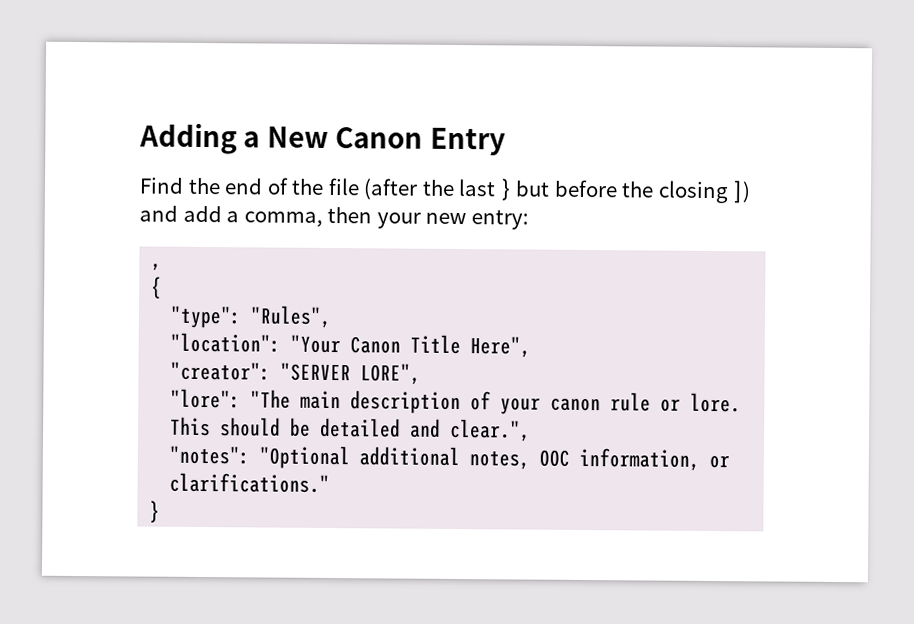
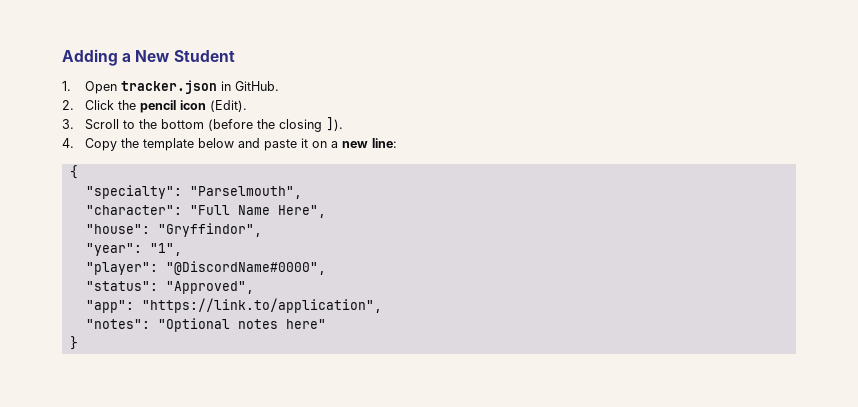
[335,127,506,156] [139,177,752,204] [139,205,529,230] [151,263,163,271] [151,276,163,299] [170,305,333,329] [170,332,532,358] [170,361,422,385] [170,388,742,415] [170,416,532,442] [169,445,731,471] [169,472,331,494] Canon Entry // Find the end of the file (after the last } but before the closing ]) and add a comma, then your new entry: // , // { // "type": "Rules", // "location": "Your Canon Title Here", // "creator": "SERVER LORE", // "lore": "The main description of your canon rule or lore. This should be detailed and clear.", // "notes": "Optional additional notes, OOC information, or clarifications." -> [173,50,235,62] [62,80,279,94] [62,100,247,113] [62,117,343,132] [62,138,397,151] [69,165,78,179] [85,185,302,199] [85,205,326,218] [85,223,262,237] [85,243,182,256] [85,261,326,275] [85,281,254,294] [85,298,382,313] [85,318,326,332] Student // 1. Open tracker.json in GitHub. // 2. Click the pencil icon (Edit). // 3. Scroll to the bottom (before the closing ]). // 4. Copy the template below and paste it on a new line: // { // "specialty": "Parselmouth", // "character": "Full Name Here", // "house": "Gryffindor", // "year": "1", // "player": "@DiscordName#0000", // "status": "Approved", // "app": "https://link.to/application", // "notes": "Optional notes here"

